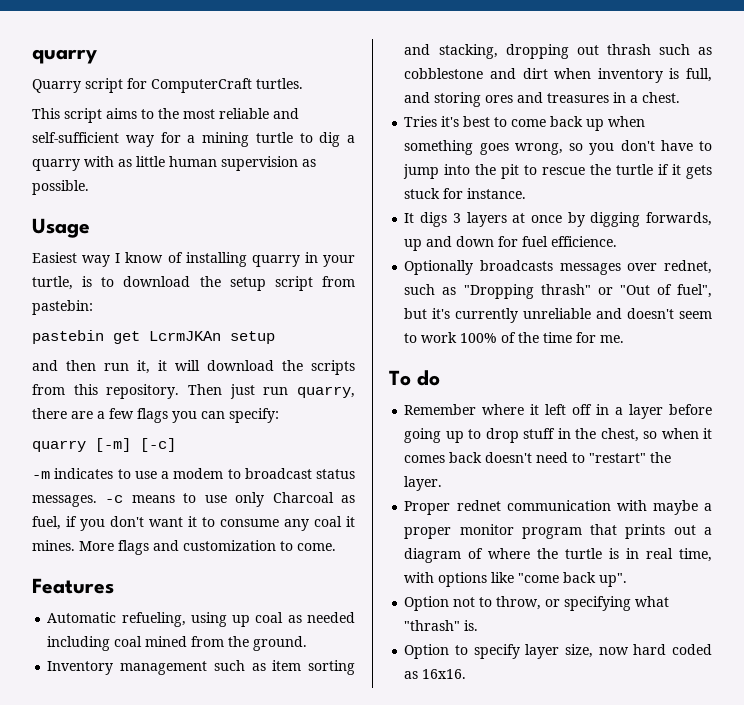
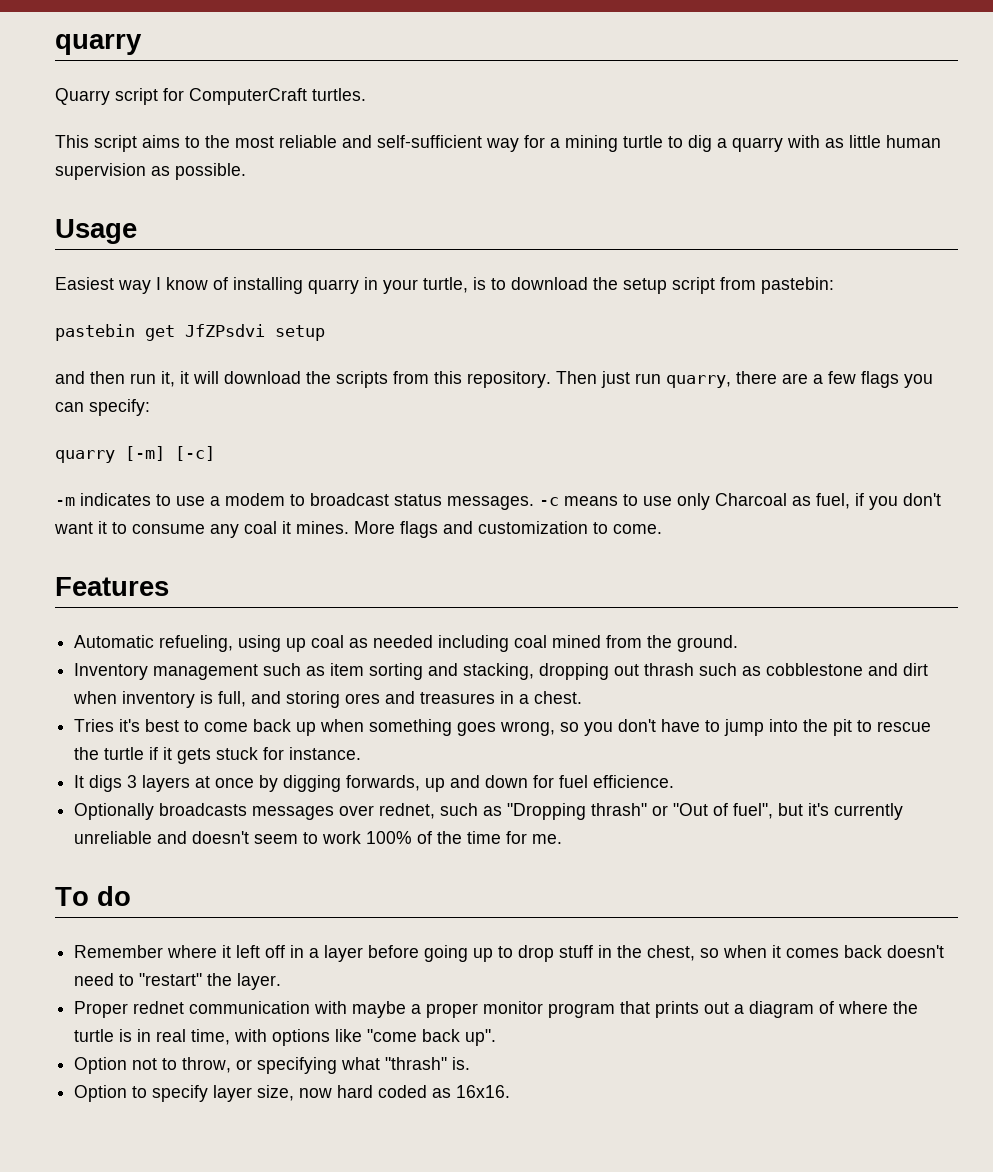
[149,331,221,341] LcrmJKAn -> [185,324,265,337] JfZPsdvi

